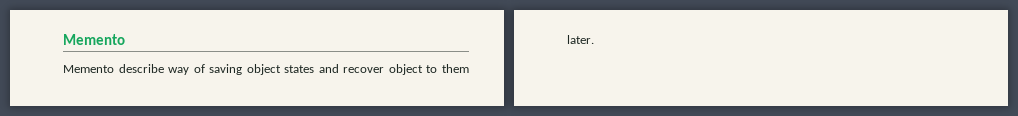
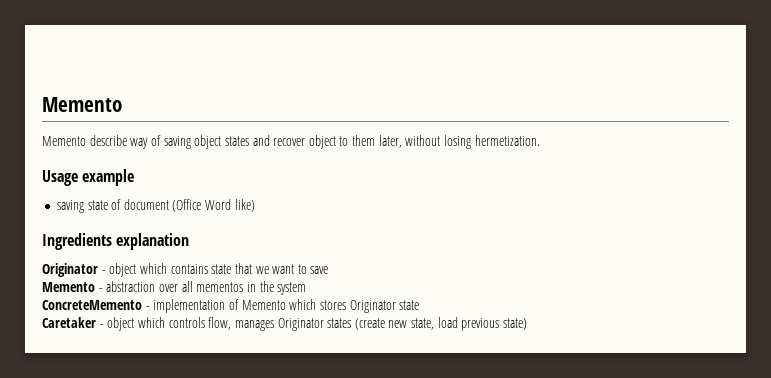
[567,35,594,44] later. -> [378,135,540,149] [42,169,135,186] [56,199,255,213] [42,233,190,250] [42,263,329,277] [42,281,307,295] [42,299,420,313] [42,317,528,331] later, without losing hermetization. // Usage example // saving state of document (Office Word like) // Ingredients explanation // Originator - object which contains state that we want to save // Memento - abstraction over all mementos in the system // ConcreteMemento - implementation of Memento which stores Originator state // Caretaker - object which controls flow, manages Originator states (create new state, load previous state)

